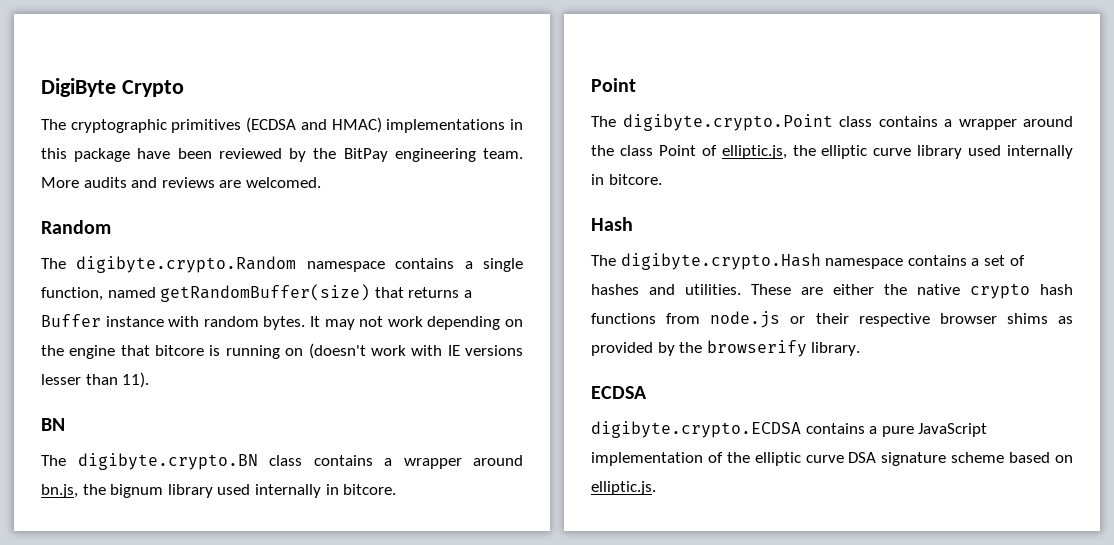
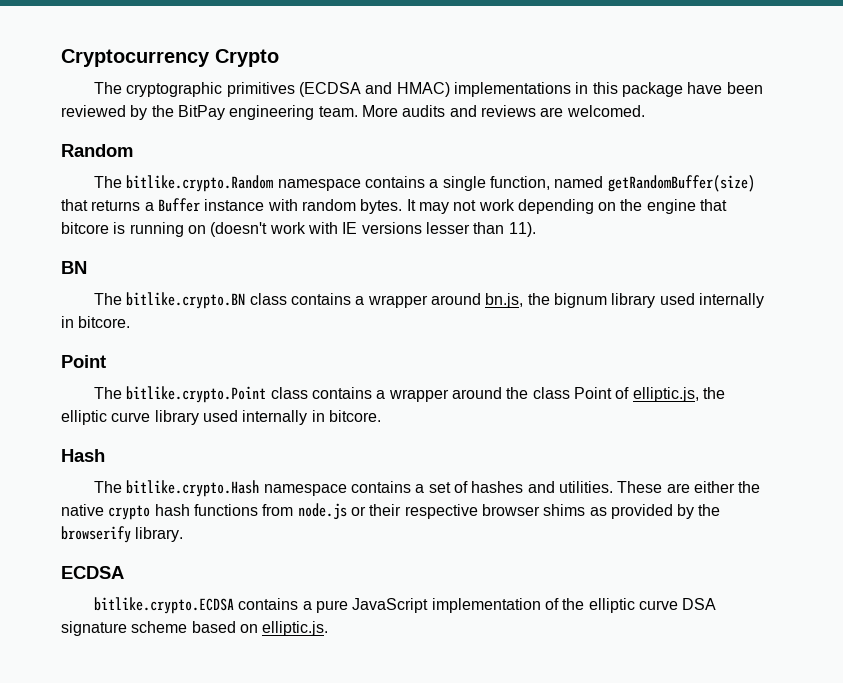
[41,78,116,97] DigiByte -> [61,49,210,67] Cryptocurrency
[76,256,297,273] digibyte.crypto.Random -> [126,175,274,192] bitlike.crypto.Random
[77,453,258,470] digibyte.crypto.BN -> [126,292,246,309] bitlike.crypto.BN
[622,114,833,131] digibyte.crypto.Point -> [126,386,267,403] bitlike.crypto.Point
[620,253,821,270] digibyte.crypto.Hash -> [126,480,260,497] bitlike.crypto.Hash
[591,421,801,438] digibyte.crypto.ECDSA -> [94,597,235,614] bitlike.crypto.ECDSA

